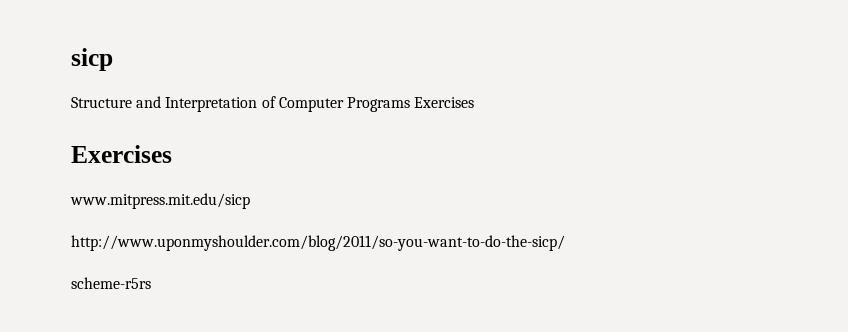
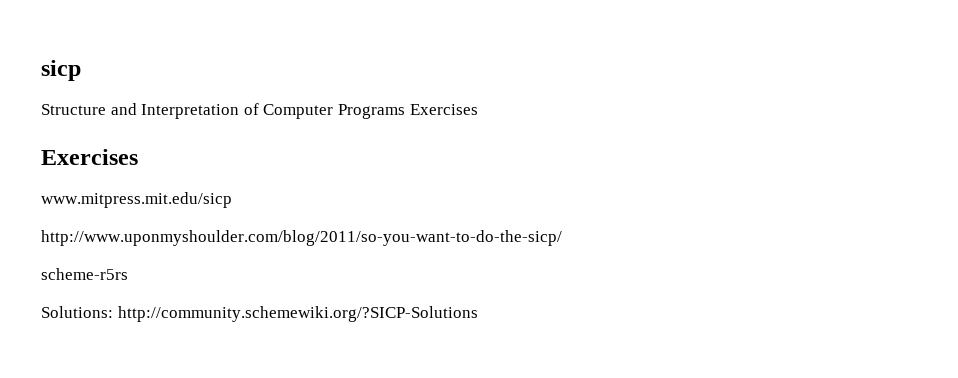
(151, 283) none -> [41,306,478,322] // Solutions: http://community.schemewiki.org/?SICP-Solutions

